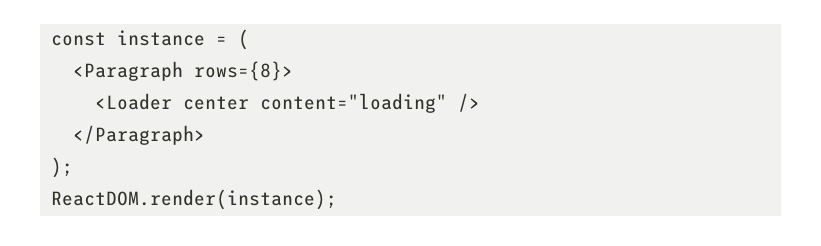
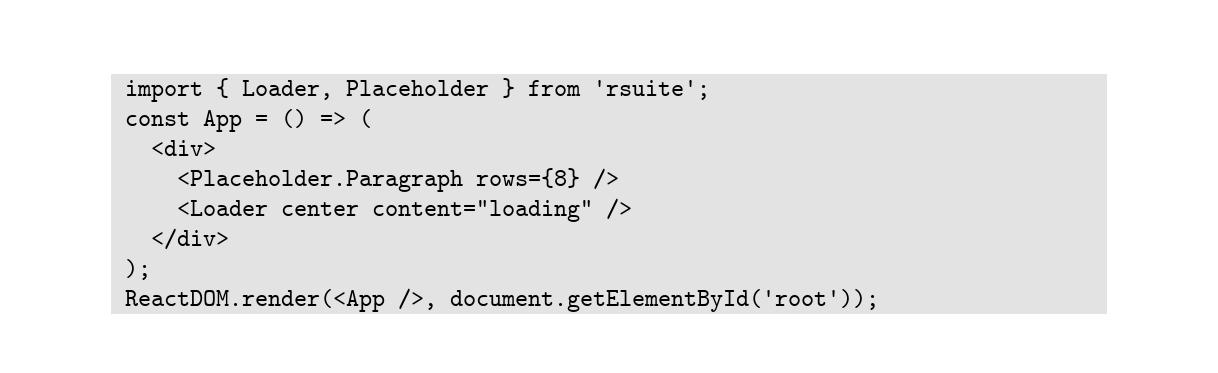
[50,29,249,50] [72,61,293,81] const instance = ( // <Paragraph rows={8}> -> [124,78,710,102] [124,109,372,132] [150,140,216,156] [176,168,619,192] import { Loader, Placeholder } from 'rsuite'; // const App = () => ( // <div> // <Placeholder.Paragraph rows={8} />
[72,125,205,145] </Paragraph> -> [150,228,229,250] </div>
[50,189,337,210] ReactDOM.render(instance); -> [124,288,879,312] ReactDOM.render(<App />, document.getElementById('root'));

